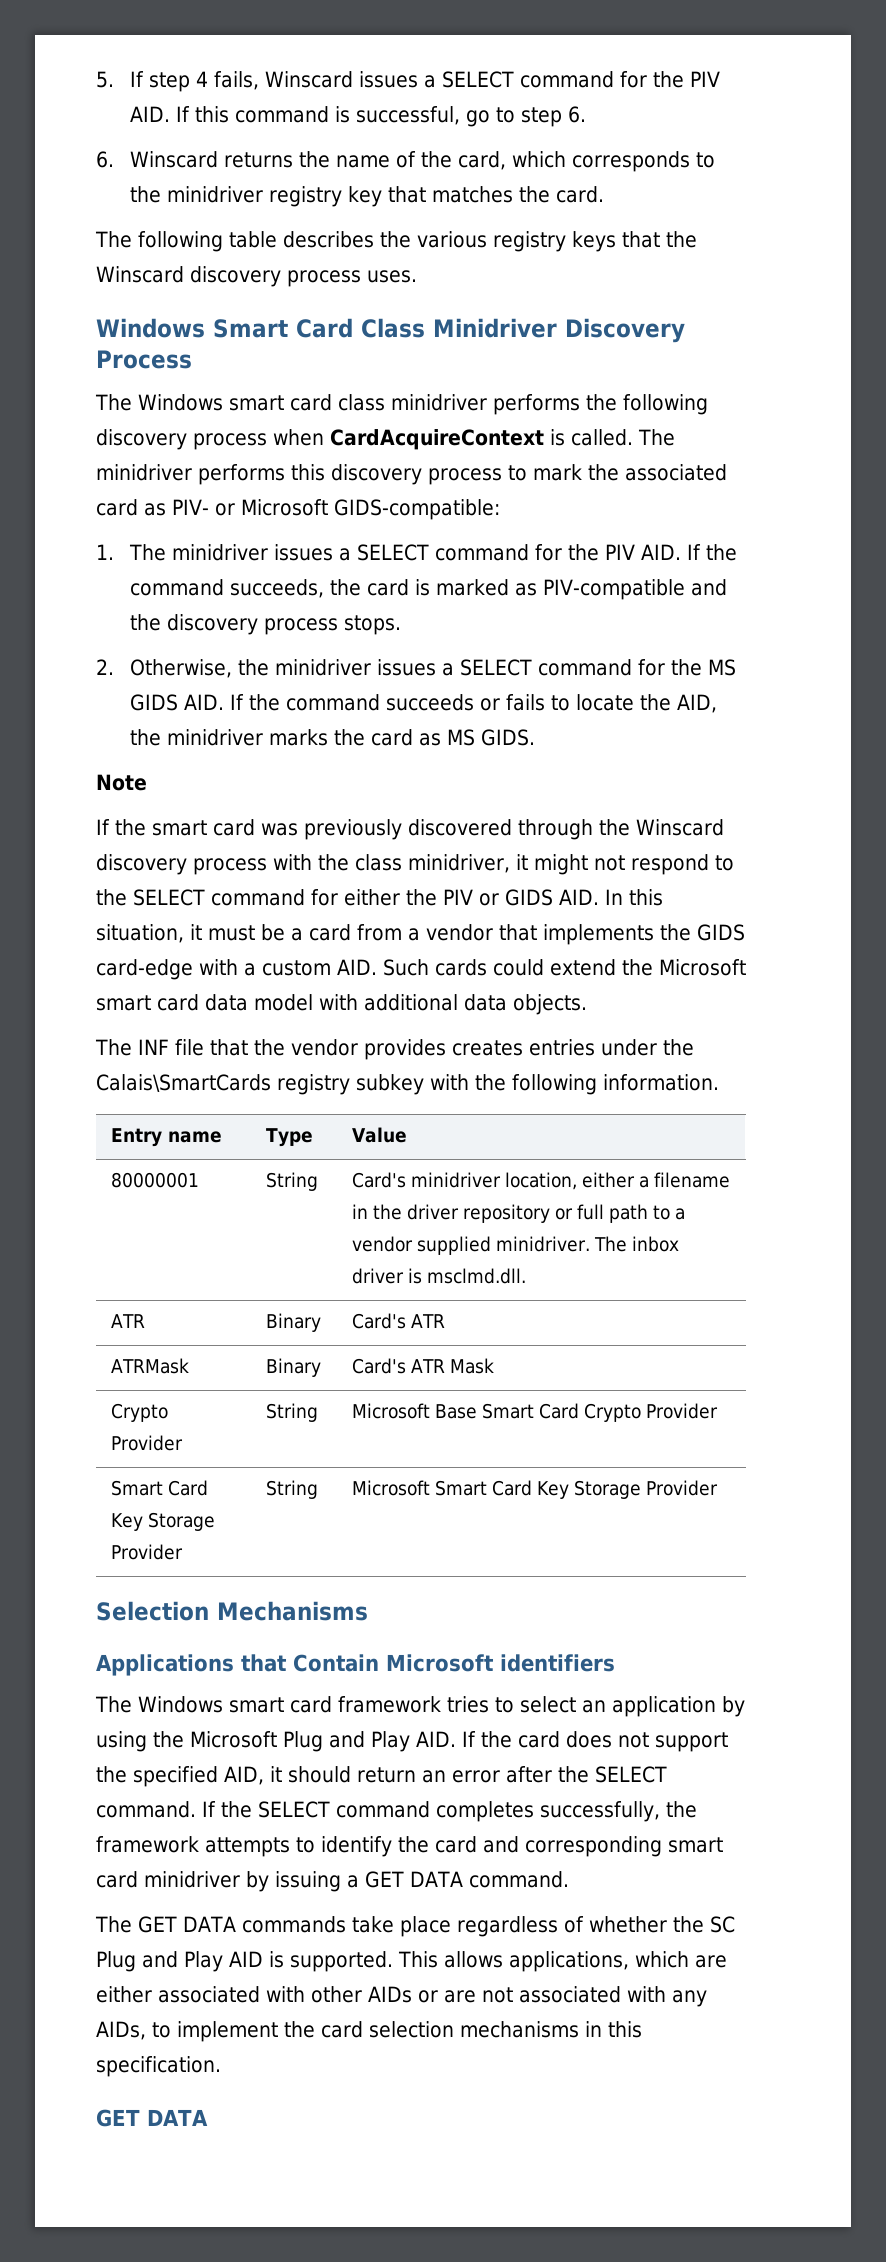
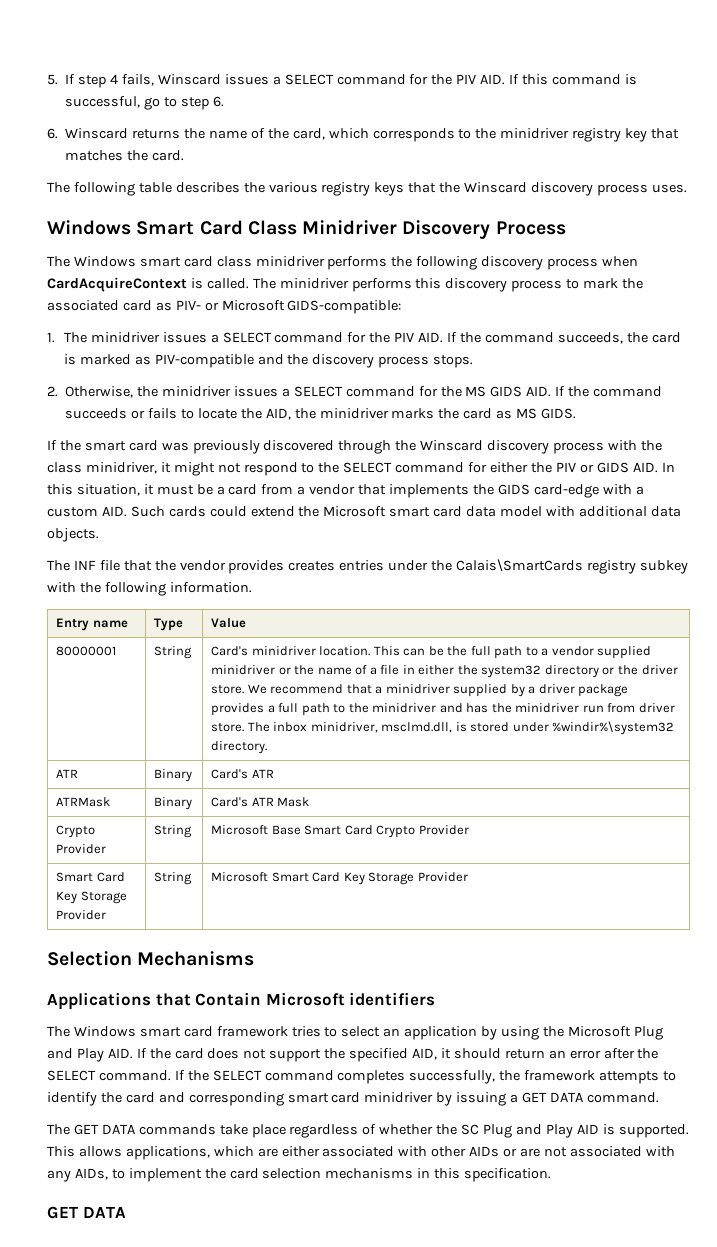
[96,774,147,791] // Note -> (577, 413) none
[504,1172,730,1190] [351,1204,573,1223] location, either a filename in the driver repository or -> [319,646,468,656] location. This can be the
[495,1236,679,1252] [351,1268,526,1284] minidriver. The inbox driver is msclmd.dll. -> [211,665,678,678] [211,684,629,697] [211,703,675,716] [211,721,675,735] [211,741,268,754] minidriver or the name of a file in either the system32 directory or the driver store. We recommend that a minidriver supplied by a driver package provides a full path to the minidriver and has the minidriver run from driver store. The inbox minidriver, msclmd.dll, is stored under %windir%\system32 directory.

